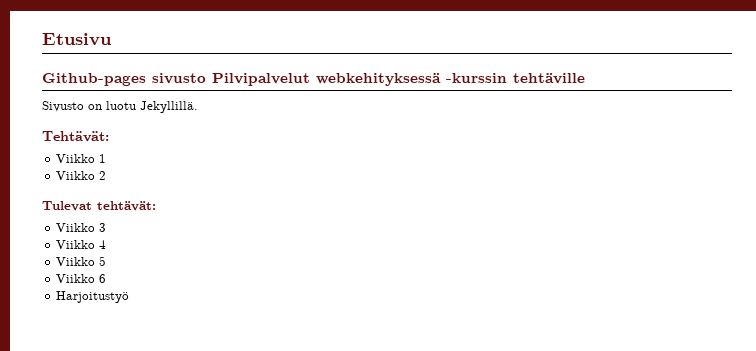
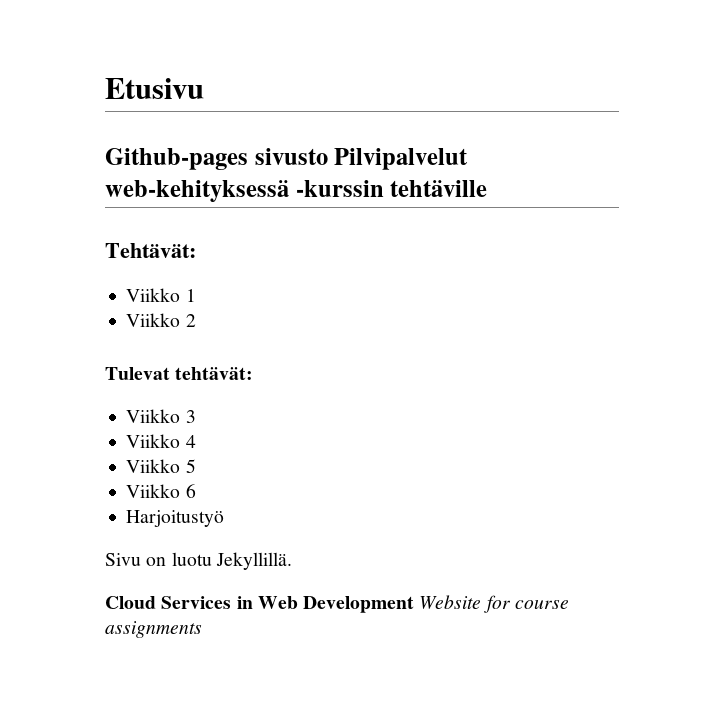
[316,73,441,86] webkehityksessä -> [105,180,289,202] web-kehityksessä
[42,101,198,113] // Sivusto on luotu Jekyllillä. -> (488, 188) none
(130, 297) none -> [105,552,292,570] [105,595,569,613] [105,621,202,638] // Sivu on luotu Jekyllillä. // Cloud Services in Web Development Website for course assignments

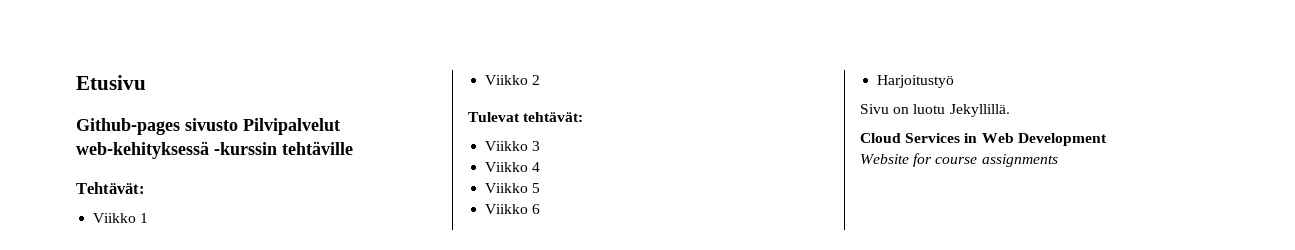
(415, 604) none -> (1107, 139) //

